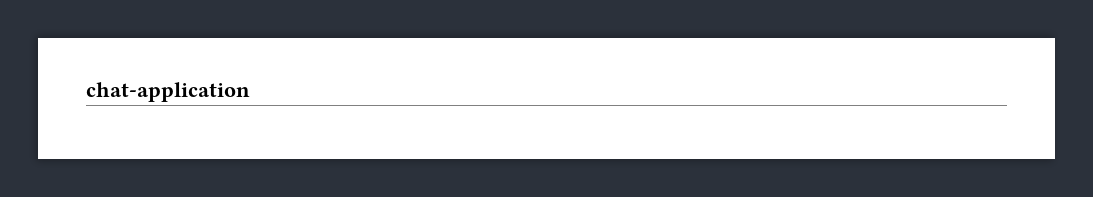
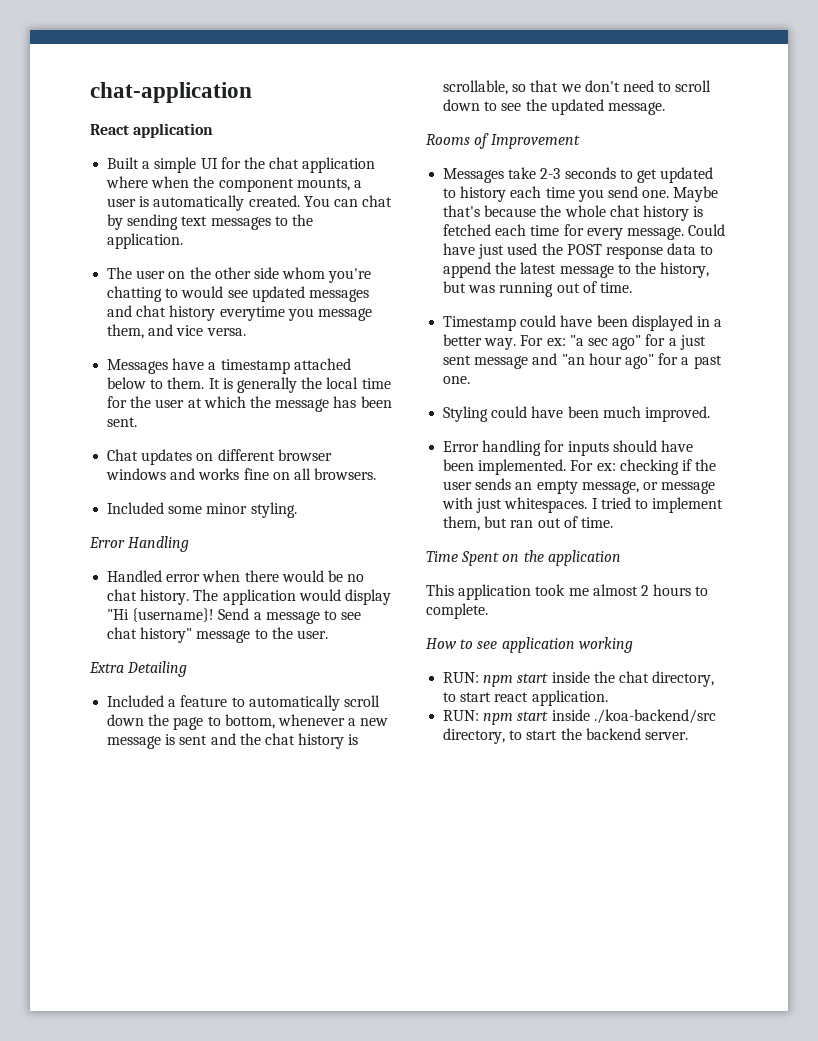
(250, 92) none -> [90,123,214,138] [107,157,376,173] [106,176,362,192] [107,195,393,211] [107,214,313,230] [107,233,184,249] [107,267,372,283] [107,286,369,302] [107,305,372,321] [107,324,246,339] [107,358,351,374] [107,377,391,393] [107,396,392,412] [107,417,138,427] [107,449,332,465] [106,468,377,480] [107,502,297,518] [89,536,190,552] [107,570,365,582] [107,589,391,605] [107,608,362,624] [107,627,328,643] [89,661,188,677] [107,695,380,711] [107,714,389,730] [107,733,359,749] [443,80,712,95] [443,99,665,115] [426,133,581,149] [443,167,714,183] [443,186,719,202] [443,205,704,221] [443,224,726,240] [443,243,714,259] [443,262,710,278] [443,281,632,297] [443,315,723,331] [443,334,706,350] [443,353,722,369] [443,376,471,384] [443,406,710,422] [443,440,693,456] [443,459,717,475] [443,478,716,494] [442,497,724,513] [443,516,613,531] [426,550,621,566] [426,584,709,600] [426,603,488,619] [426,637,633,653] [443,671,715,687] [443,690,608,706] [443,709,716,725] [443,728,688,744] // React application // Built a simple UI for the chat application where when the component mounts, a user is automatically created. You can chat by sending text messages to the application. // The user on the other side whom you're chatting to would see updated messages and chat history everytime you message them, and vice versa. // Messages have a timestamp attached below to them. It is generally the local time for the user at which the message has been sent. // Chat updates on different browser windows and works fine on all browsers. // Included some minor styling. // Error Handling // Handled error when there would be no chat history. The application would display "Hi {username}! Send a message to see chat history" message to the user. // Extra Detailing // Included a feature to automatically scroll down the page to bottom, whenever a new message is sent and the chat history is scrollable, so that we don't need to scroll down to see the updated message. // Rooms of Improvement // Messages take 2-3 seconds to get updated to history each time you send one. Maybe that's because the whole chat history is fetched each time for every message. Could have just used the POST response data to append the latest message to the history, but was running out of time. // Timestamp could have been displayed in a better way. For ex: "a sec ago" for a just sent message and "an hour ago" for a past one. // Styling could have been much improved. // Error handling for inputs should have been implemented. For ex: checking if the user sends an empty message, or message with just whitespaces. I tried to implement them, but ran out of time. // Time Spent on the application // This application took me almost 2 hours to complete. // How to see application working // RUN: npm start inside the chat directory, to start react application. // RUN: npm start inside ./koa-backend/src directory, to start the backend server.

